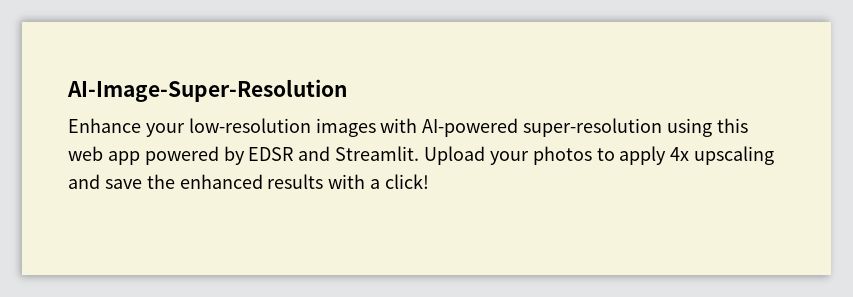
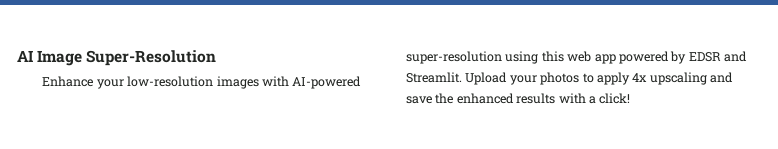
[67,79,347,102] AI-Image-Super-Resolution -> [17,50,217,66] AI Image Super-Resolution

